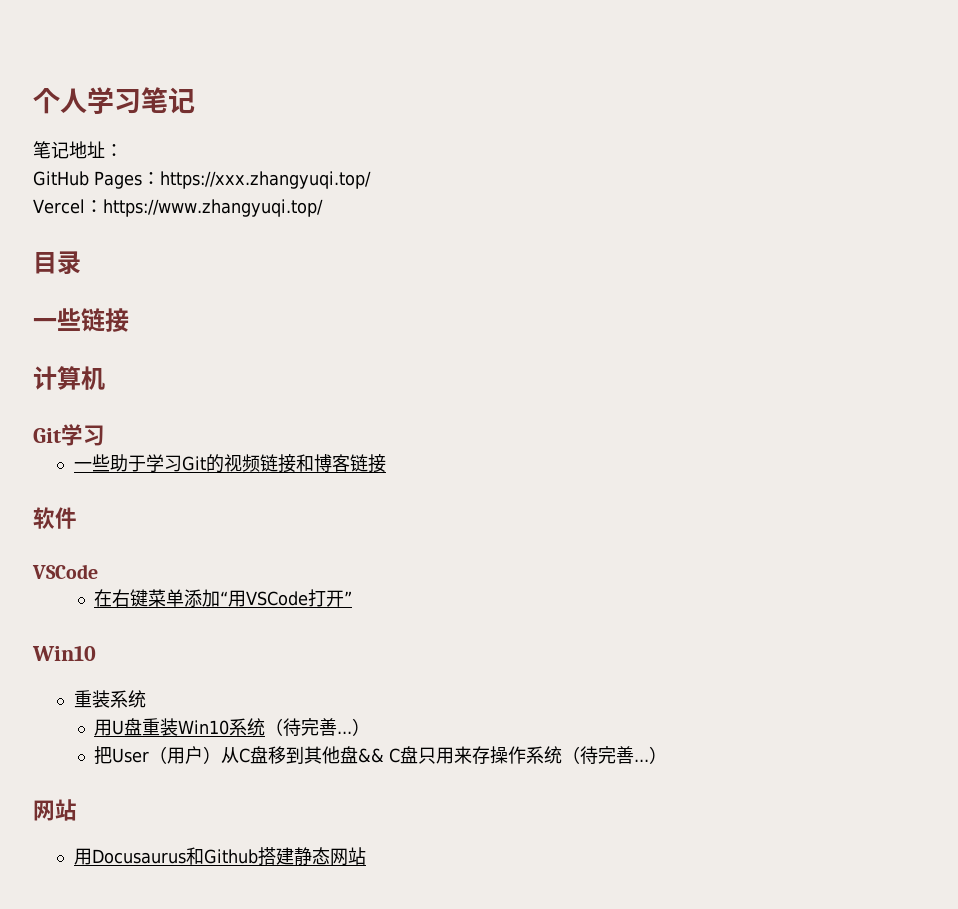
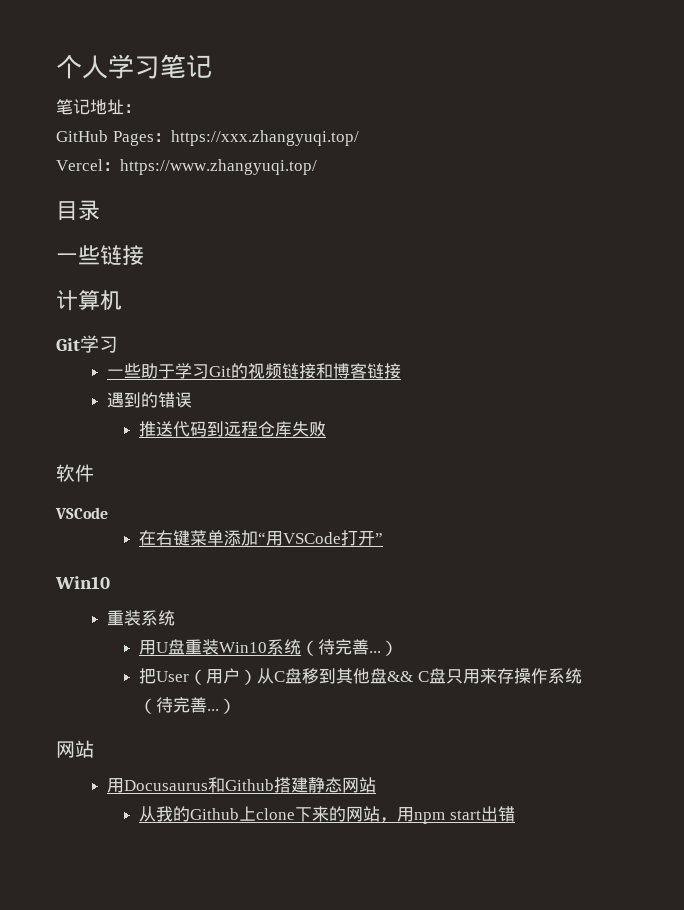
(386, 463) none -> [106,392,192,408] [139,421,327,437] // 遇到的错误 // 推送代码到远程仓库失败
(366, 856) none -> [139,806,515,824] // 从我的Github上clone下来的网站，用npm start出错

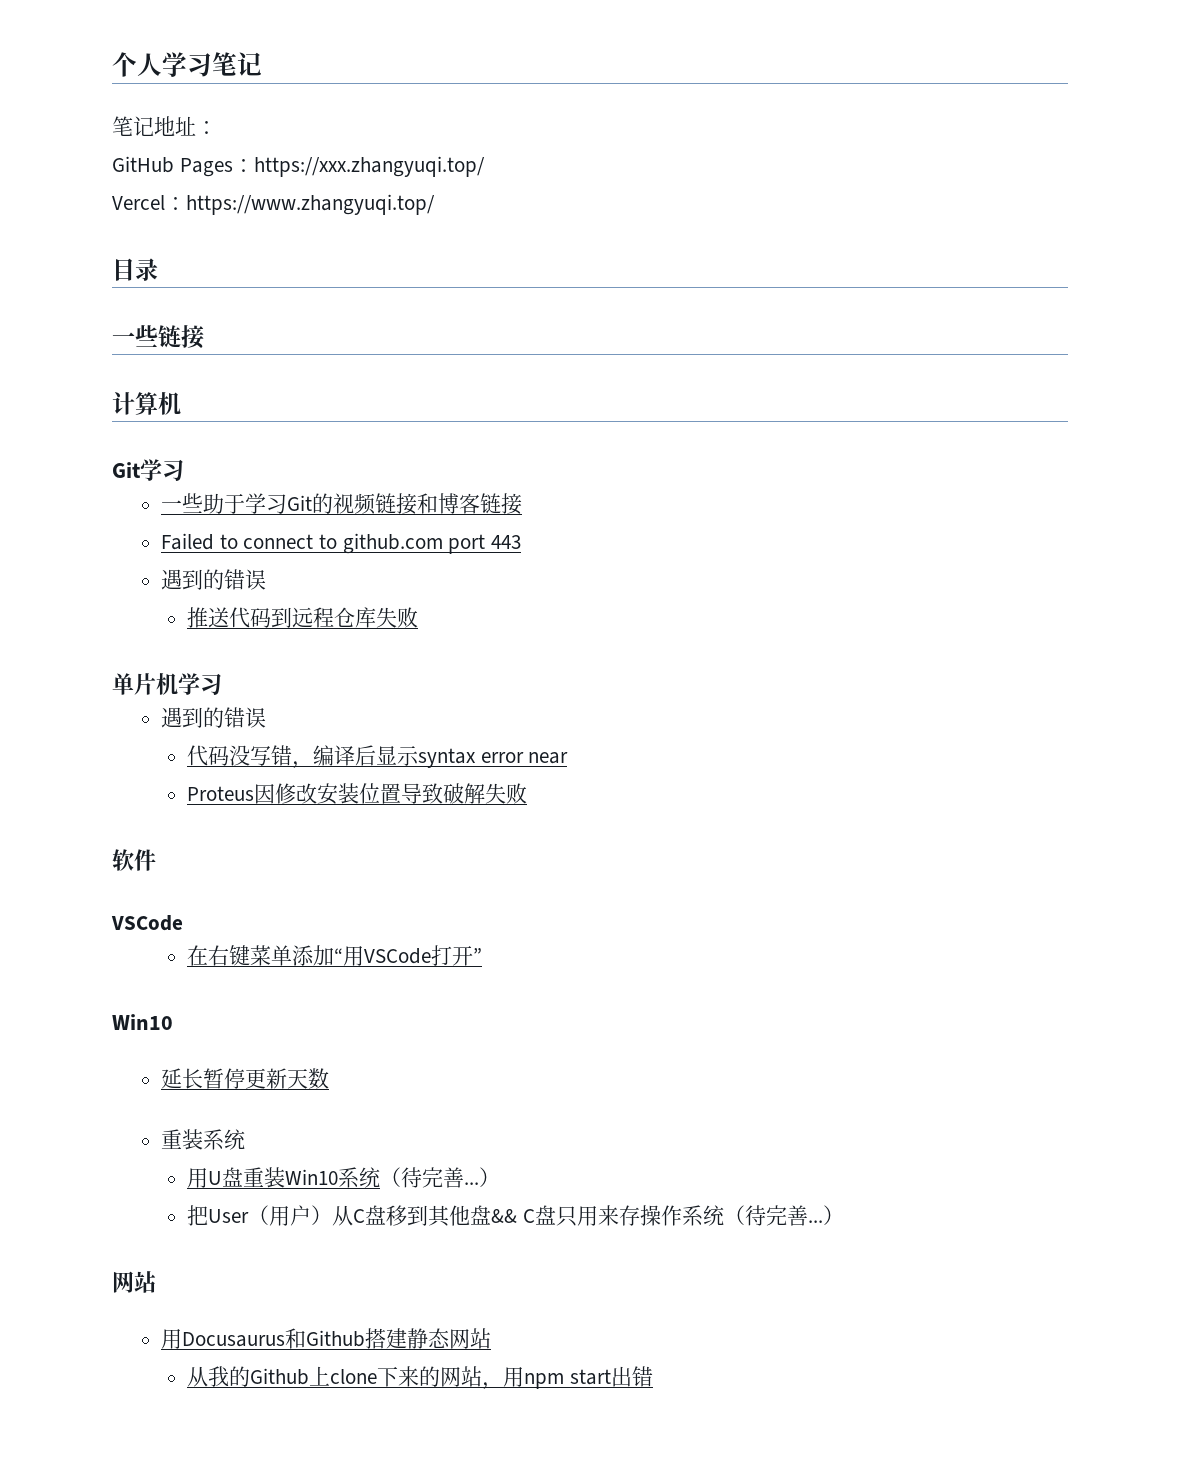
(401, 371) none -> [160,533,521,554] // Failed to connect to github.com port 443
(327, 429) none -> [112,673,222,695] [160,707,266,728] [186,745,569,769] [186,783,527,805] // 单片机学习 // 遇到的错误 // 代码没写错，编译后显示syntax error near // Proteus因修改安装位置导致破解失败
(110, 582) none -> [160,1068,329,1089] // 延长暂停更新天数

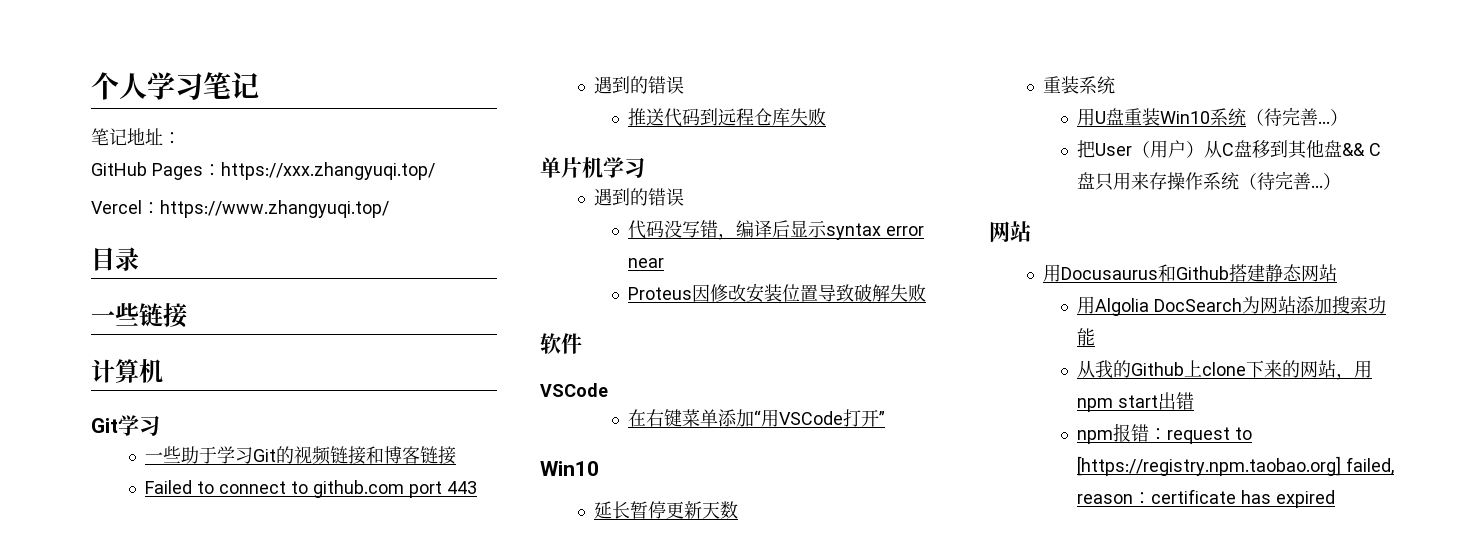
(491, 1338) none -> [1077,296,1387,316] [1077,328,1096,346] // 用Algolia DocSearch为网站添加搜索功能
(653, 1376) none -> [1077,423,1253,444] [1077,456,1395,476] [1077,489,1336,508] // npm报错：request to [https://registry.npm.taobao.org] failed, reason：certificate has expired

